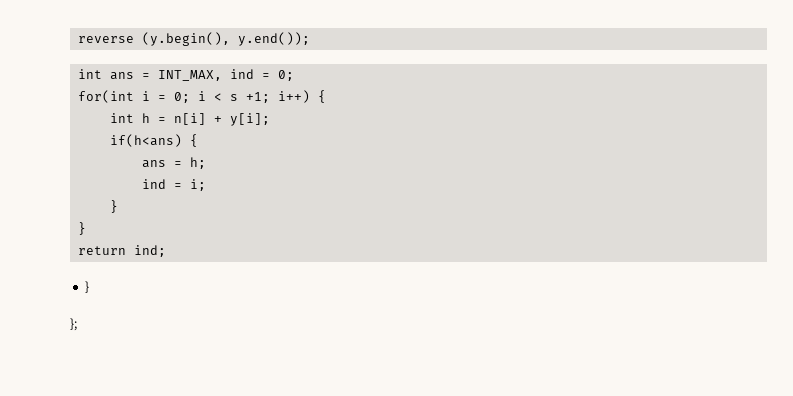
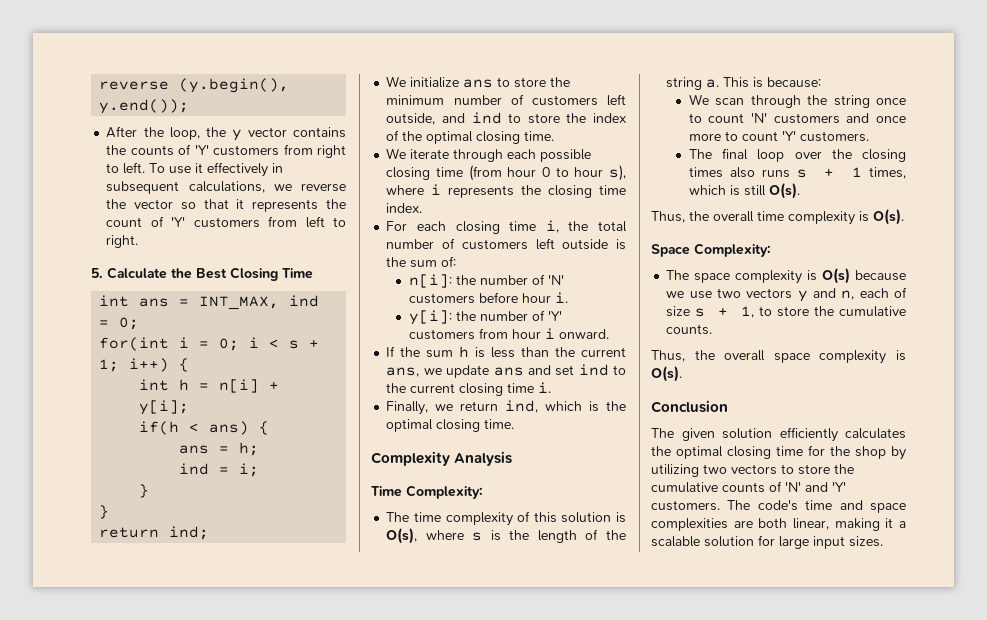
(311, 39) none -> [106,126,346,141] [106,144,346,158] [106,162,284,177] [106,181,346,194] [106,199,346,212] [106,216,346,228] [106,235,139,248] [91,267,313,281] // After the loop, the y vector contains the counts of 'Y' customers from right to left. To use it effectively in subsequent calculations, we reverse the vector so that it represents the count of 'Y' customers from left to right. // 5. Calculate the Best Closing Time
[246,92,271,103] +1; -> [309,339,320,348] [99,359,120,372] + 1;
[110,134,183,147] if(h<ans) -> [139,421,250,435] if(h < ans)
[84,281,89,293] [70,318,77,331] } // }; -> [386,76,571,88] [386,94,626,106] [386,112,626,125] [386,130,555,144] [386,148,592,162] [386,165,626,181] [386,184,626,198] [386,203,423,213] [386,220,627,234] [386,238,626,250] [386,256,457,268] [408,274,564,288] [408,292,568,304] [408,310,562,325] [408,328,609,340] [386,346,626,358] [386,364,626,378] [386,382,552,396] [386,400,626,415] [386,419,515,432] [371,451,513,466] [371,485,483,499] [386,511,626,526] [386,528,626,544] [666,77,822,90] [688,94,906,108] [688,113,906,124] [688,131,869,142] [688,148,906,162] [688,167,906,179] [688,183,800,199] [651,209,904,225] [651,243,771,257] [666,268,906,284] [666,287,907,302] [666,306,906,318] [666,324,713,335] [651,350,906,364] [651,366,682,382] [651,400,728,413] [651,427,906,442] [651,445,906,460] [651,464,854,477] [651,481,846,493] [651,500,906,513] [651,518,906,531] [651,535,883,549] We initialize ans to store the minimum number of customers left outside, and ind to store the index of the optimal closing time. // We iterate through each possible closing time (from hour 0 to hour s), where i represents the closing time index. // For each closing time i, the total number of customers left outside is the sum of: // n[i]: the number of 'N' customers before hour i. // y[i]: the number of 'Y' customers from hour i onward. // If the sum h is less than the current ans, we update ans and set ind to the current closing time i. // Finally, we return ind, which is the optimal closing time. // Complexity Analysis // Time Complexity: // The time complexity of this solution is O(s), where s is the length of the string a. This is because: // We scan through the string once to count 'N' customers and once more to count 'Y' customers. // The final loop over the closing times also runs s + 1 times, which is still O(s). // Thus, the overall time complexity is O(s). // Space Complexity: // The space complexity is O(s) because we use two vectors y and n, each of size s + 1, to store the cumulative counts. // Thus, the overall space complexity is O(s). // Conclusion // The given solution efficiently calculates the optimal closing time for the shop by utilizing two vectors to store the cumulative counts of 'N' and 'Y' customers. The code's time and space complexities are both linear, making it a scalable solution for large input sizes.

